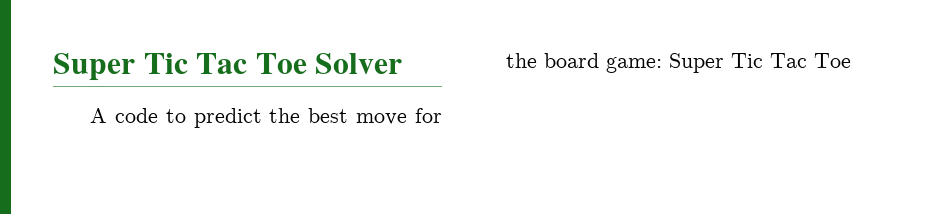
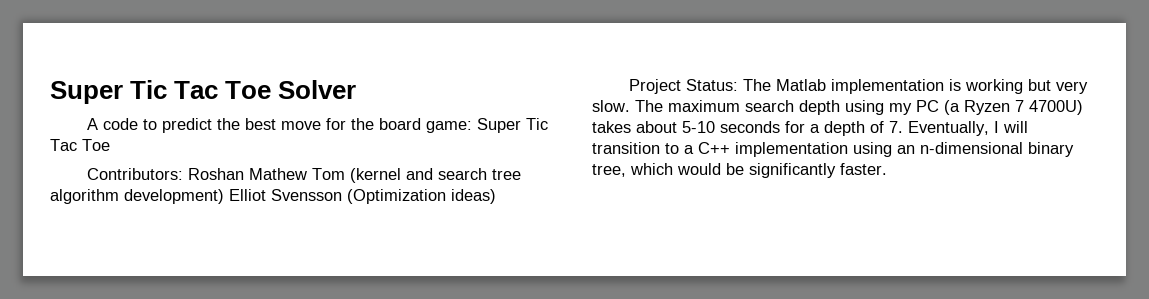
(851, 60) none -> [87,168,522,183] [50,189,496,204] [629,79,1089,94] [592,100,1083,115] [592,121,1028,136] [592,142,1074,157] [592,163,887,178] // Contributors: Roshan Mathew Tom (kernel and search tree algorithm development) Elliot Svensson (Optimization ideas) // Project Status: The Matlab implementation is working but very slow. The maximum search depth using my PC (a Ryzen 7 4700U) takes about 5-10 seconds for a depth of 7. Eventually, I will transition to a C++ implementation using an n-dimensional binary tree, which would be significantly faster.

